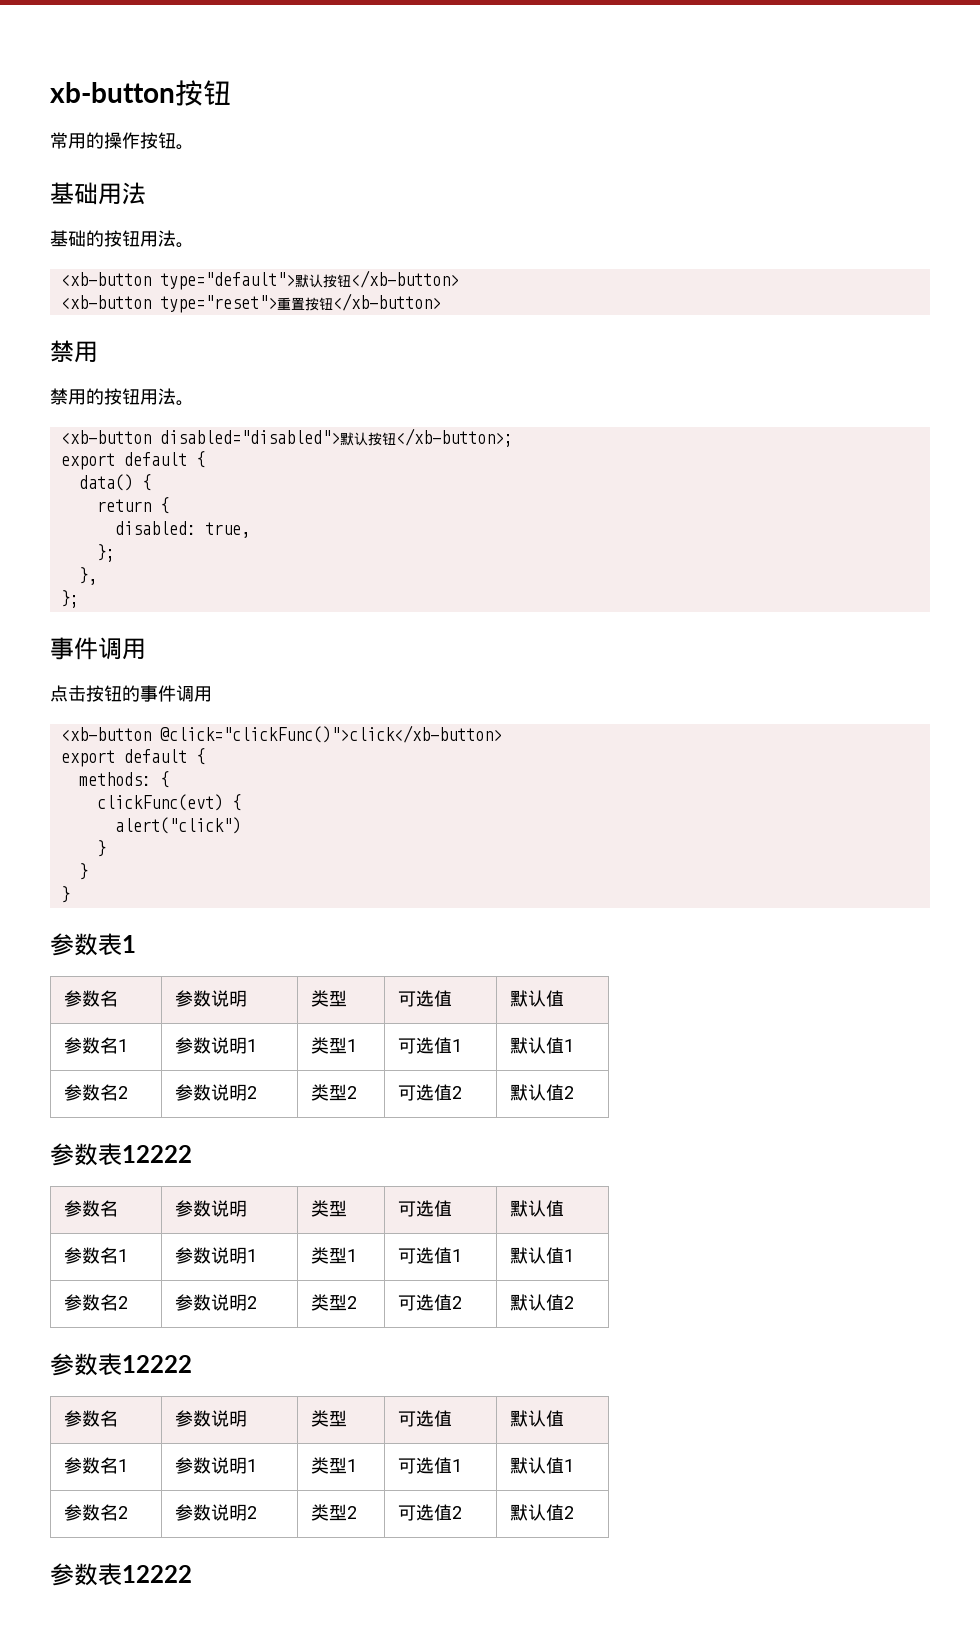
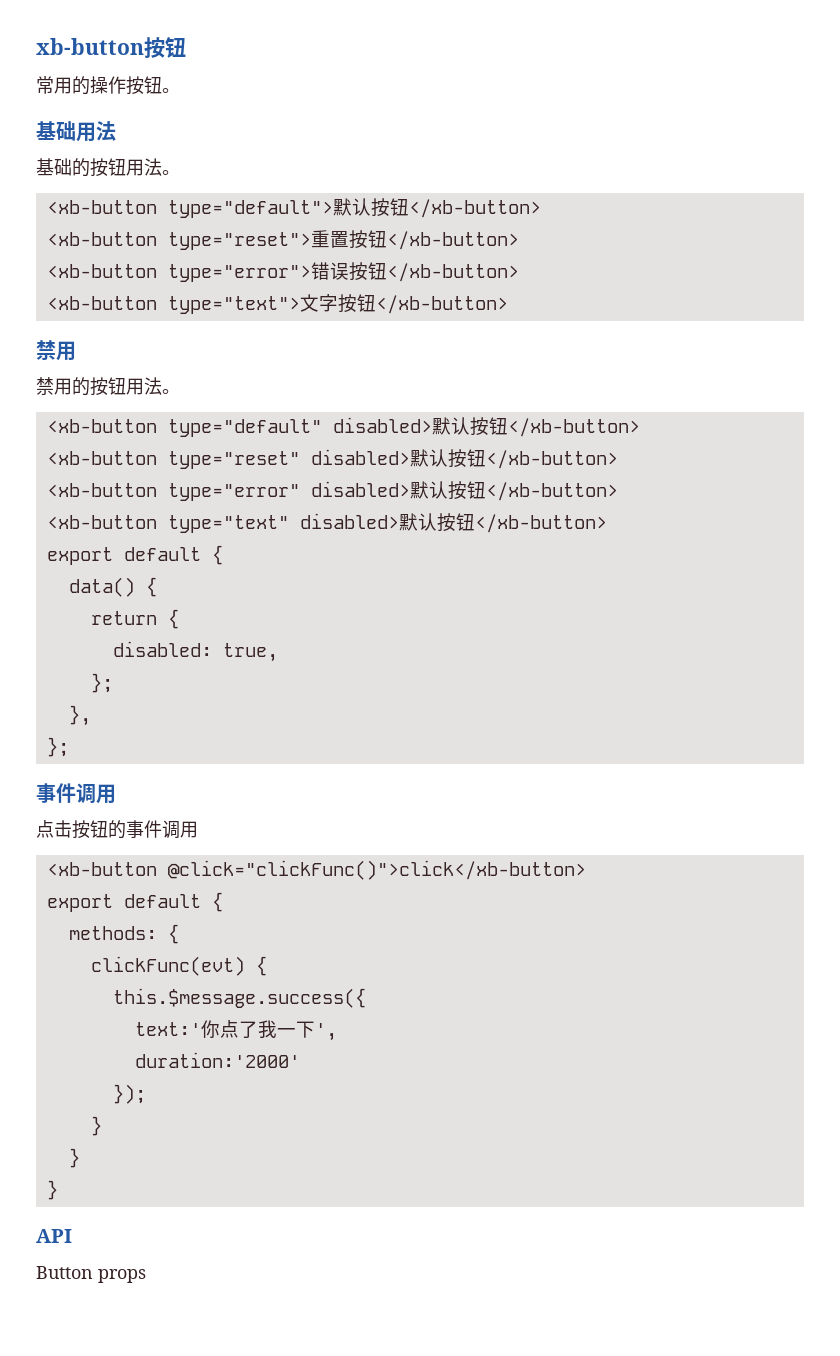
(441, 302) none -> [46,262,519,282] [46,294,508,314] // <xb-button type="error">错误按钮</xb-button> // <xb-button type="text">文字按钮</xb-button>
[159,428,513,447] disabled="disabled">默认按钮</xb-button>; -> [167,417,640,437] [46,449,618,469] [46,481,618,501] [46,513,607,533] type="default" disabled>默认按钮</xb-button> // <xb-button type="reset" disabled>默认按钮</xb-button> // <xb-button type="error" disabled>默认按钮</xb-button> // <xb-button type="text" disabled>默认按钮</xb-button>
[114,817,241,834] [96,840,106,857] [78,863,88,880] [60,886,70,903] [50,933,136,956] [63,990,118,1007] [174,990,247,1007] [310,990,347,1007] [397,990,452,1007] [509,990,564,1007] [63,1037,128,1054] [174,1037,257,1054] [310,1037,357,1054] [397,1037,462,1054] [509,1037,574,1054] [63,1084,128,1101] [174,1084,257,1101] [310,1084,357,1101] [397,1084,462,1101] [509,1084,574,1101] [50,1143,192,1166] [63,1200,118,1217] [174,1200,247,1217] [310,1200,347,1217] [397,1200,452,1217] [509,1200,564,1217] [63,1247,128,1264] [174,1247,257,1264] [310,1247,357,1264] [397,1247,462,1264] [509,1247,574,1264] [63,1294,128,1311] [174,1294,257,1311] [310,1294,357,1311] [397,1294,462,1311] [509,1294,574,1311] [50,1353,192,1376] [63,1410,118,1427] [174,1410,247,1427] [310,1410,347,1427] [397,1410,452,1427] [509,1410,564,1427] [63,1457,128,1474] [174,1457,257,1474] [310,1457,357,1474] [397,1457,462,1474] [509,1457,574,1474] [63,1504,128,1521] [174,1504,257,1521] [310,1504,357,1521] [397,1504,462,1521] [509,1504,574,1521] [50,1563,192,1586] alert("click") // } // } // } // 参数表1 // 参数名 | 参数说明 | 类型 | 可选值 | 默认值 // 参数名1 | 参数说明1 | 类型1 | 可选值1 | 默认值1 // 参数名2 | 参数说明2 | 类型2 | 可选值2 | 默认值2 // 参数表12222 // 参数名 | 参数说明 | 类型 | 可选值 | 默认值 // 参数名1 | 参数说明1 | 类型1 | 可选值1 | 默认值1 // 参数名2 | 参数说明2 | 类型2 | 可选值2 | 默认值2 // 参数表12222 // 参数名 | 参数说明 | 类型 | 可选值 | 默认值 // 参数名1 | 参数说明1 | 类型1 | 可选值1 | 默认值1 // 参数名2 | 参数说明2 | 类型2 | 可选值2 | 默认值2 // 参数表12222 -> [112,988,366,1008] [134,1020,337,1041] [134,1052,300,1068] [112,1084,146,1104] [90,1116,102,1136] [68,1148,80,1168] [46,1180,58,1200] [36,1229,72,1243] [36,1266,146,1283] this.$message.success({ // text:'你点了我一下', // duration:'2000' // }); // } // } // } // API // Button props

